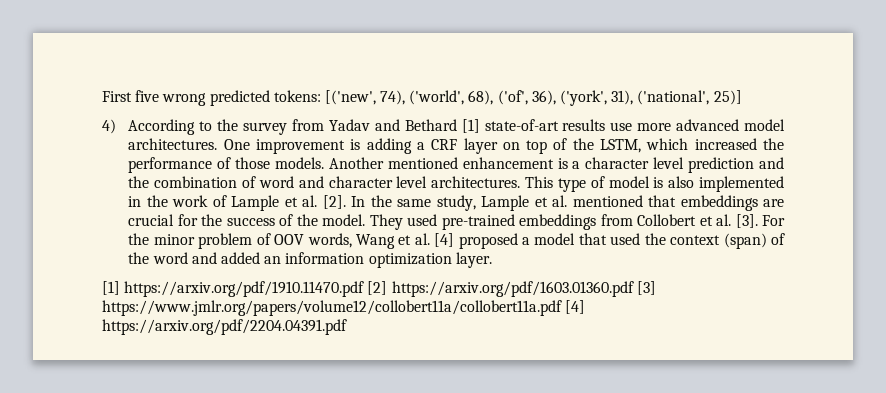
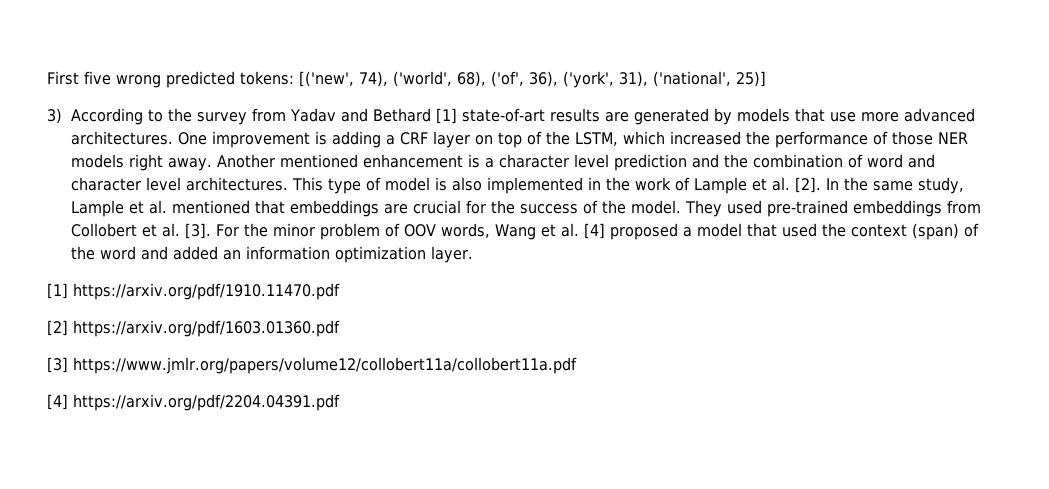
[102,119,116,134] 4) -> [47,108,62,124] 3)
(606, 125) none -> [605,108,826,125] are generated by models that
[743,119,785,131] model -> (976, 115) none
[275,157,325,169] models. -> [938,132,969,144] [71,154,213,171] NER models right away.
(365, 289) none -> (340, 291) //
(634, 289) none -> (340, 328) //
(562, 308) none -> (577, 365) //

